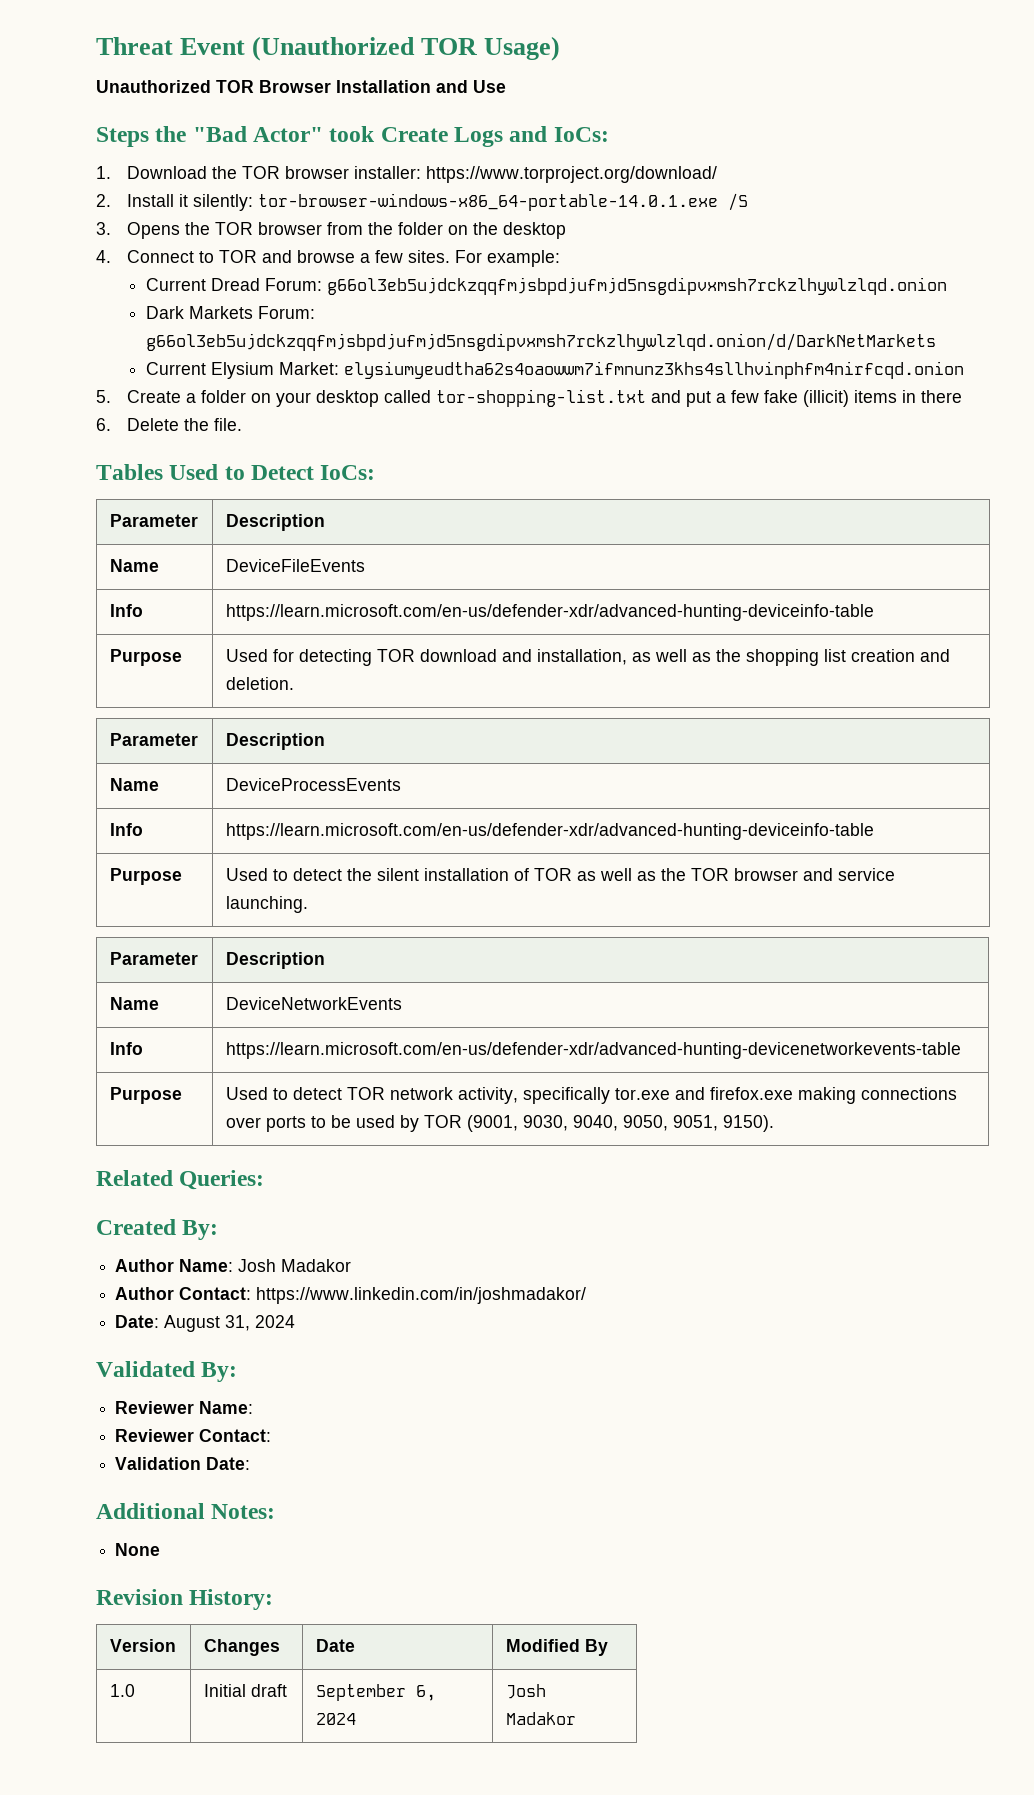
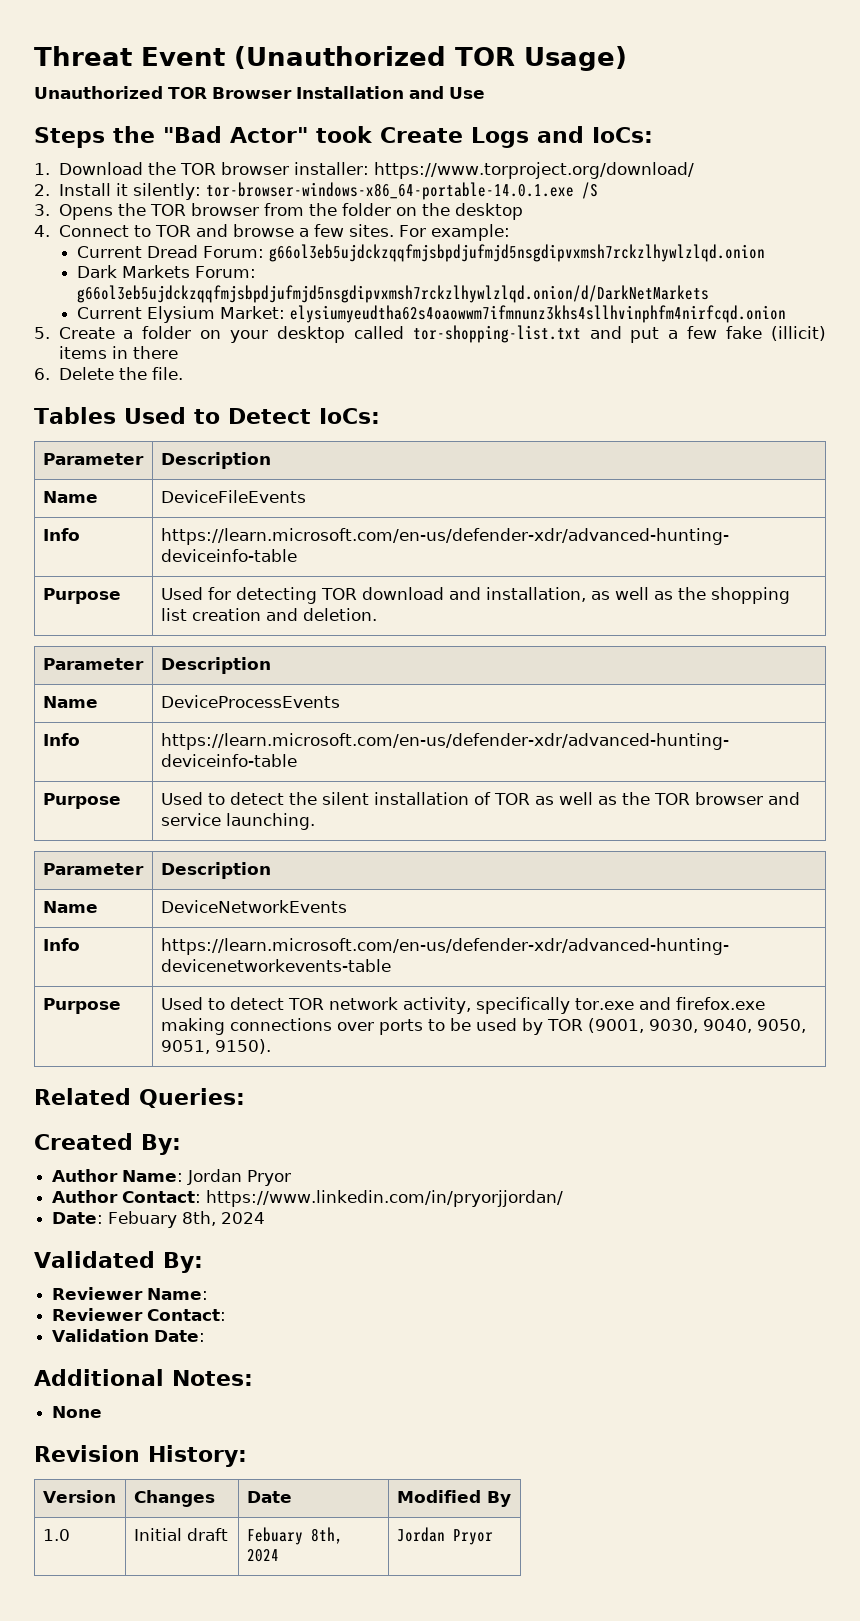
[238,1259,352,1272] Josh Madakor -> [187,1169,292,1186] Jordan Pryor
[256,1287,587,1304] [115,1315,251,1332] https://www.linkedin.com/in/joshmadakor/ // Date: August 31, -> [206,1190,564,1207] [52,1211,217,1228] https://www.linkedin.com/in/pryorjjordan/ // Date: Febuary 8th,
[315,1684,436,1701] September 6, -> [246,1527,343,1545] Febuary 8th,
[505,1684,546,1699] [505,1712,576,1725] Josh Madakor -> [396,1527,493,1545] Jordan Pryor

